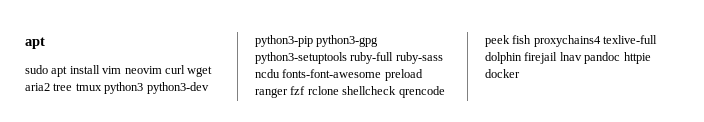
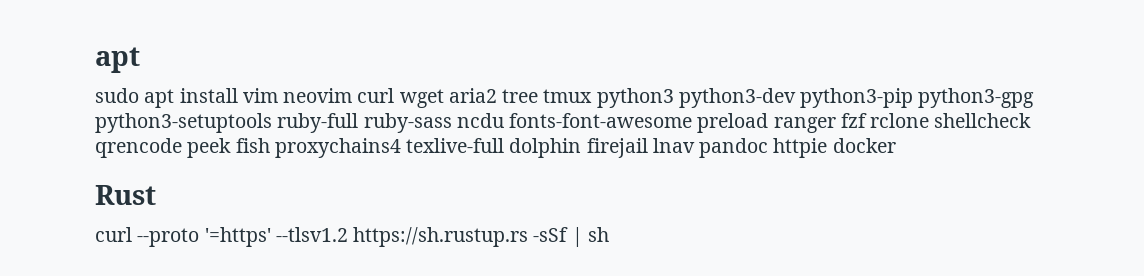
(520, 73) none -> [95,185,156,205] [95,227,609,247] // Rust // curl --proto '=https' --tlsv1.2 https://sh.rustup.rs -sSf | sh

